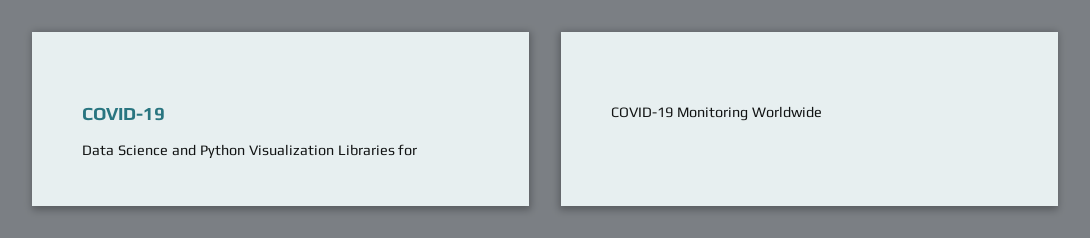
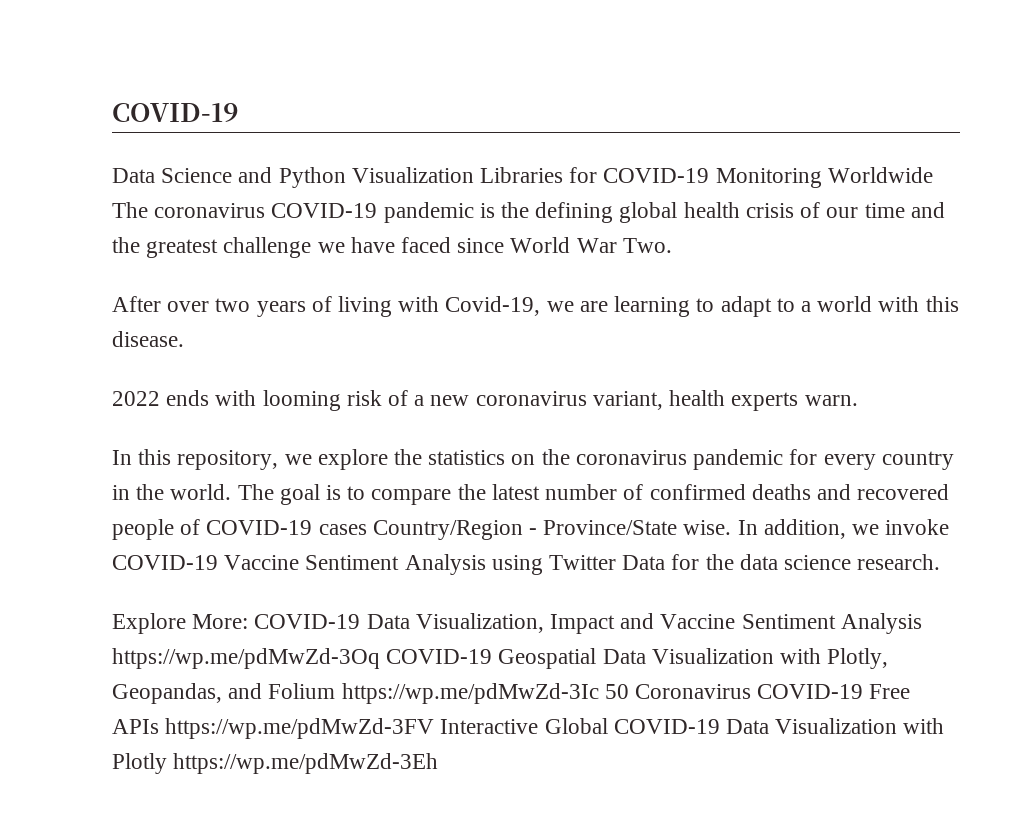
(822, 112) none -> [112,202,945,223] [112,237,672,258] [112,296,959,317] [112,331,184,347] [112,390,858,411] [112,449,954,470] [112,484,950,505] [112,519,950,540] [112,554,941,575] [112,613,922,634] [112,648,889,669] [112,683,911,704] [112,718,945,739] [112,753,439,774] The coronavirus COVID-19 pandemic is the defining global health crisis of our time and the greatest challenge we have faced since World War Two. // After over two years of living with Covid-19, we are learning to adapt to a world with this disease. // 2022 ends with looming risk of a new coronavirus variant, health experts warn. // In this repository, we explore the statistics on the coronavirus pandemic for every country in the world. The goal is to compare the latest number of confirmed deaths and recovered people of COVID-19 cases Country/Region - Province/State wise. In addition, we invoke COVID-19 Vaccine Sentiment Analysis using Twitter Data for the data science research. // Explore More: COVID-19 Data Visualization, Impact and Vaccine Sentiment Analysis https://wp.me/pdMwZd-3Oq COVID-19 Geospatial Data Visualization with Plotly, Geopandas, and Folium https://wp.me/pdMwZd-3Ic 50 Coronavirus COVID-19 Free APIs https://wp.me/pdMwZd-3FV Interactive Global COVID-19 Data Visualization with Plotly https://wp.me/pdMwZd-3Eh

